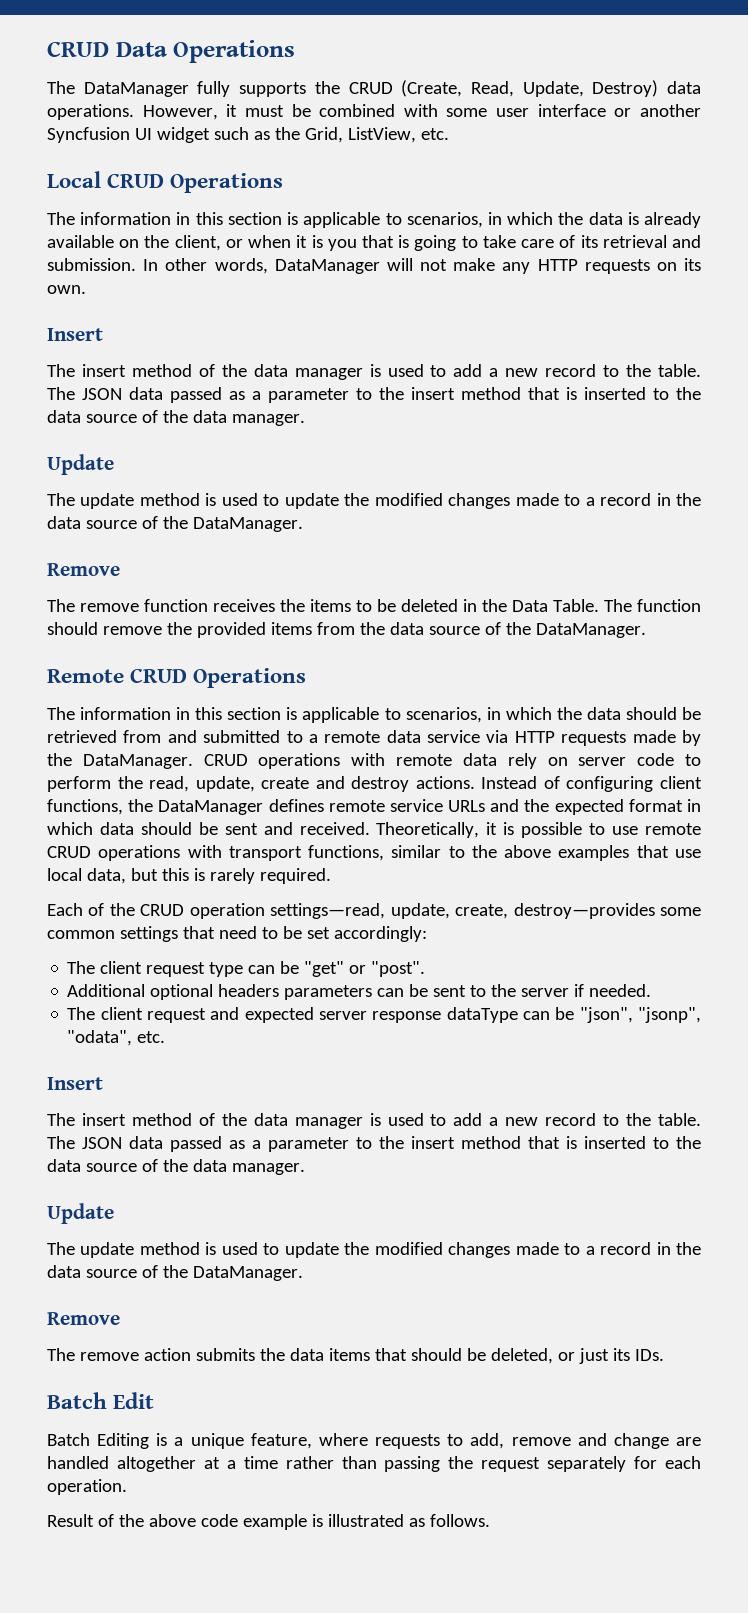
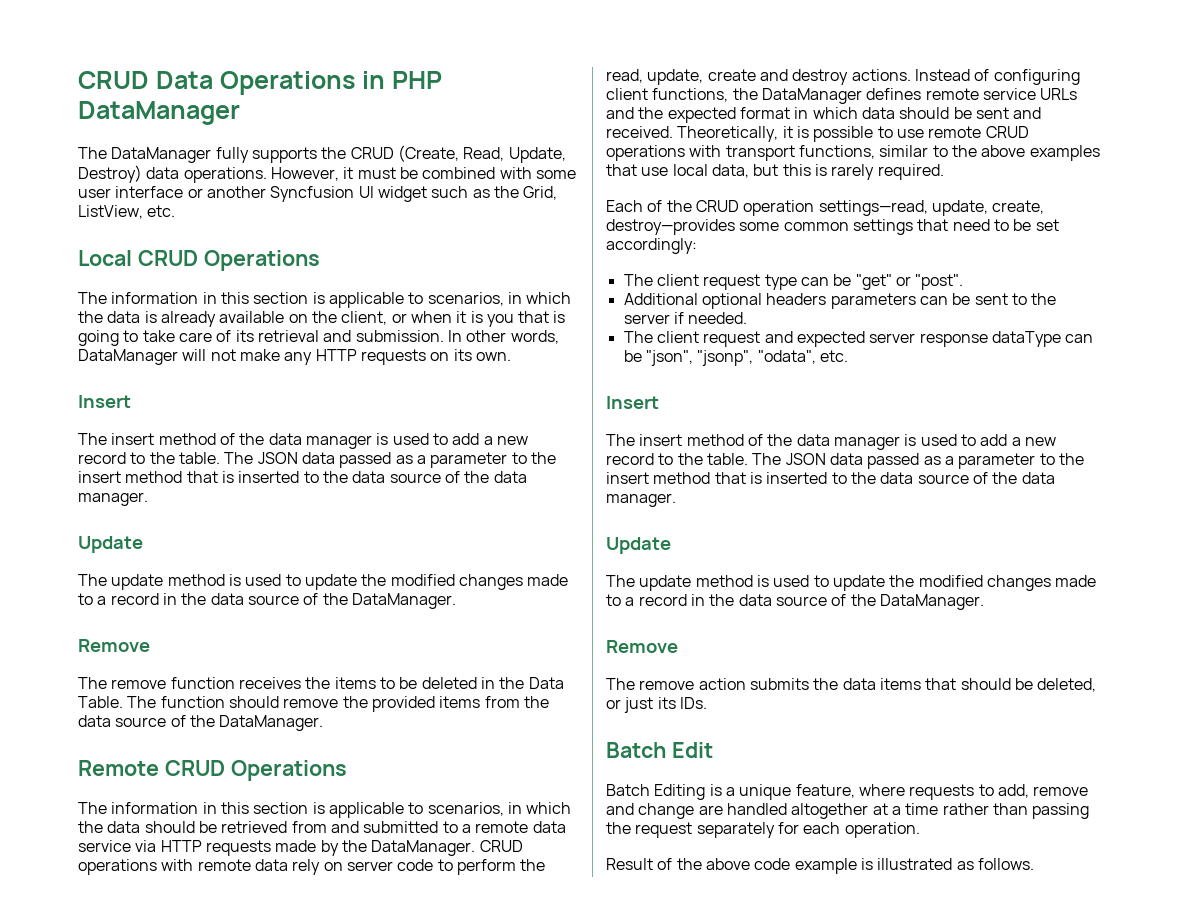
(296, 51) none -> [362,71,442,89] [78,101,240,125] in PHP DataManager

